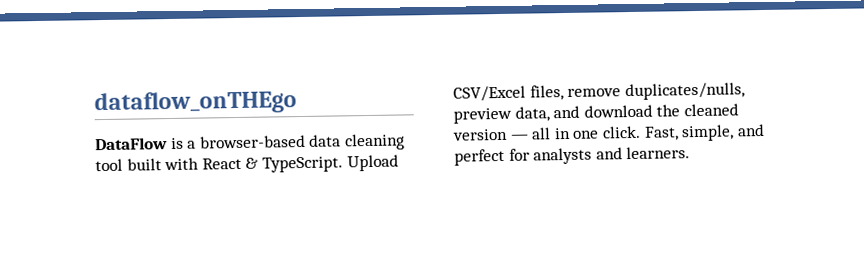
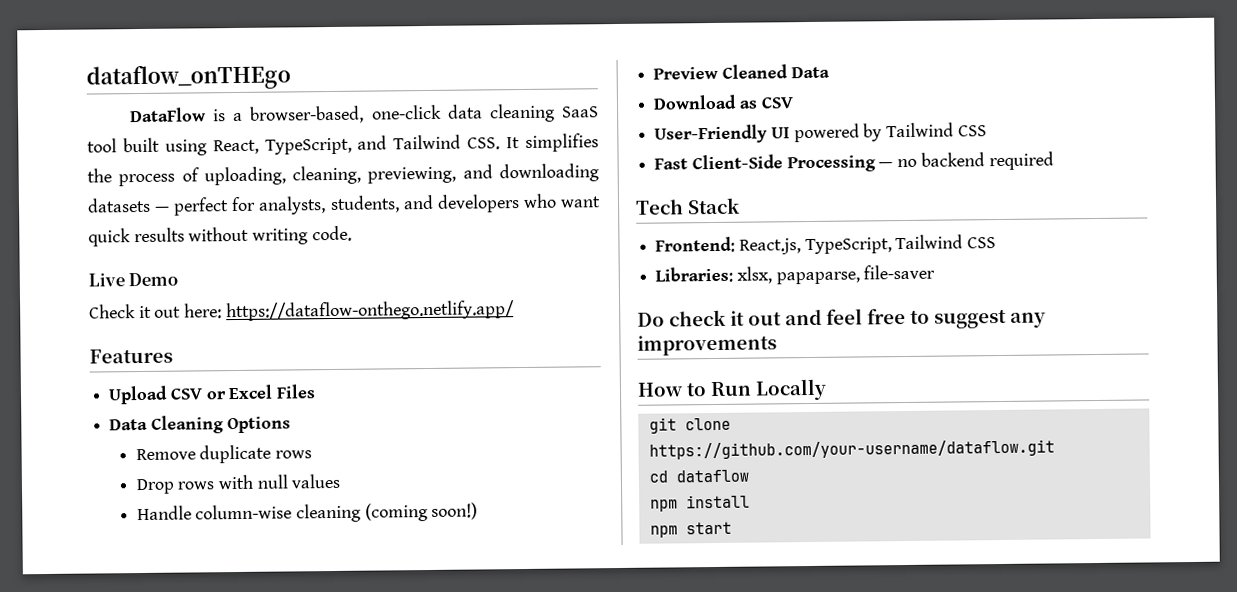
[199,134,306,149] browser-based -> [249,104,442,124] browser-based, one-click
(405, 142) none -> [562,106,599,118] SaaS
[164,154,399,173] [453,82,745,102] [453,103,739,124] [452,123,765,142] [454,146,691,166] with React & TypeScript. Upload CSV/Excel files, remove duplicates/nulls, preview data, and download the cleaned version — all in one click. Fast, simple, and perfect for analysts and learners. -> [164,133,600,156] [87,163,599,187] [87,193,601,216] [88,225,352,247] [88,272,179,287] [89,300,515,322] [89,348,173,364] [108,384,317,405] [109,415,291,434] [135,444,312,464] [135,473,341,495] [136,502,479,523] [653,64,830,80] [653,94,794,110] [654,122,987,144] [654,151,1054,173] [635,197,740,215] [655,234,997,255] [655,264,936,285] [637,307,1046,329] [637,334,777,356] [637,378,827,401] [648,417,731,434] [648,439,1055,460] [648,469,749,483] [649,494,750,512] [649,521,732,538] using React, TypeScript, and Tailwind CSS. It simplifies the process of uploading, cleaning, previewing, and downloading datasets — perfect for analysts, students, and developers who want quick results without writing code. // Live Demo // Check it out here: https://dataflow-onthego.netlify.app/ // Features // Upload CSV or Excel Files // Data Cleaning Options // Remove duplicate rows // Drop rows with null values // Handle column-wise cleaning (coming soon!) // Preview Cleaned Data // Download as CSV // User-Friendly UI powered by Tailwind CSS // Fast Client-Side Processing — no backend required // Tech Stack // Frontend: React.js, TypeScript, Tailwind CSS // Libraries: xlsx, papaparse, file-saver // Do check it out and feel free to suggest any improvements // How to Run Locally // git clone https://github.com/your-username/dataflow.git // cd dataflow // npm install // npm start

